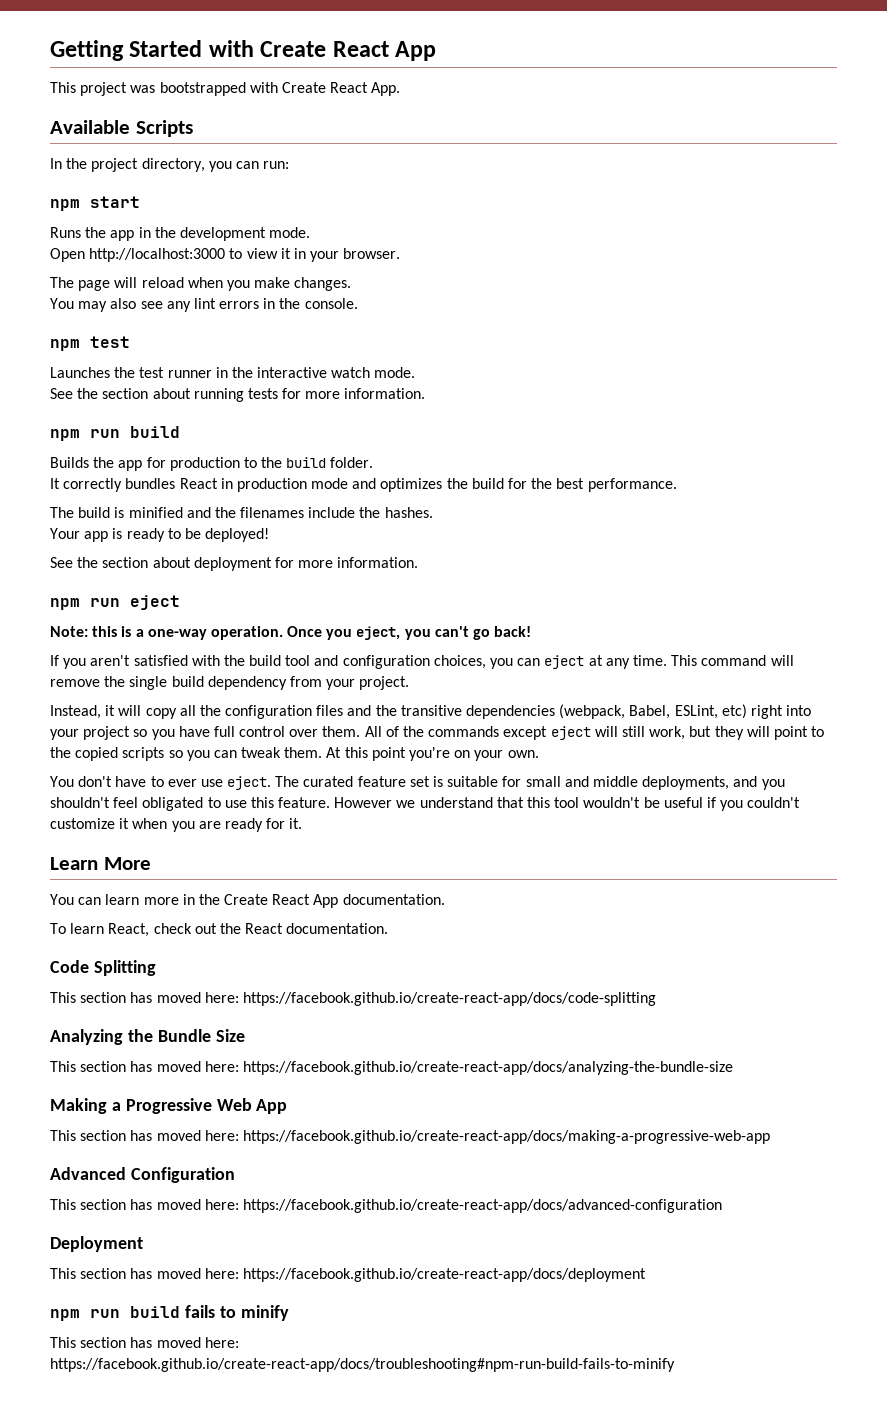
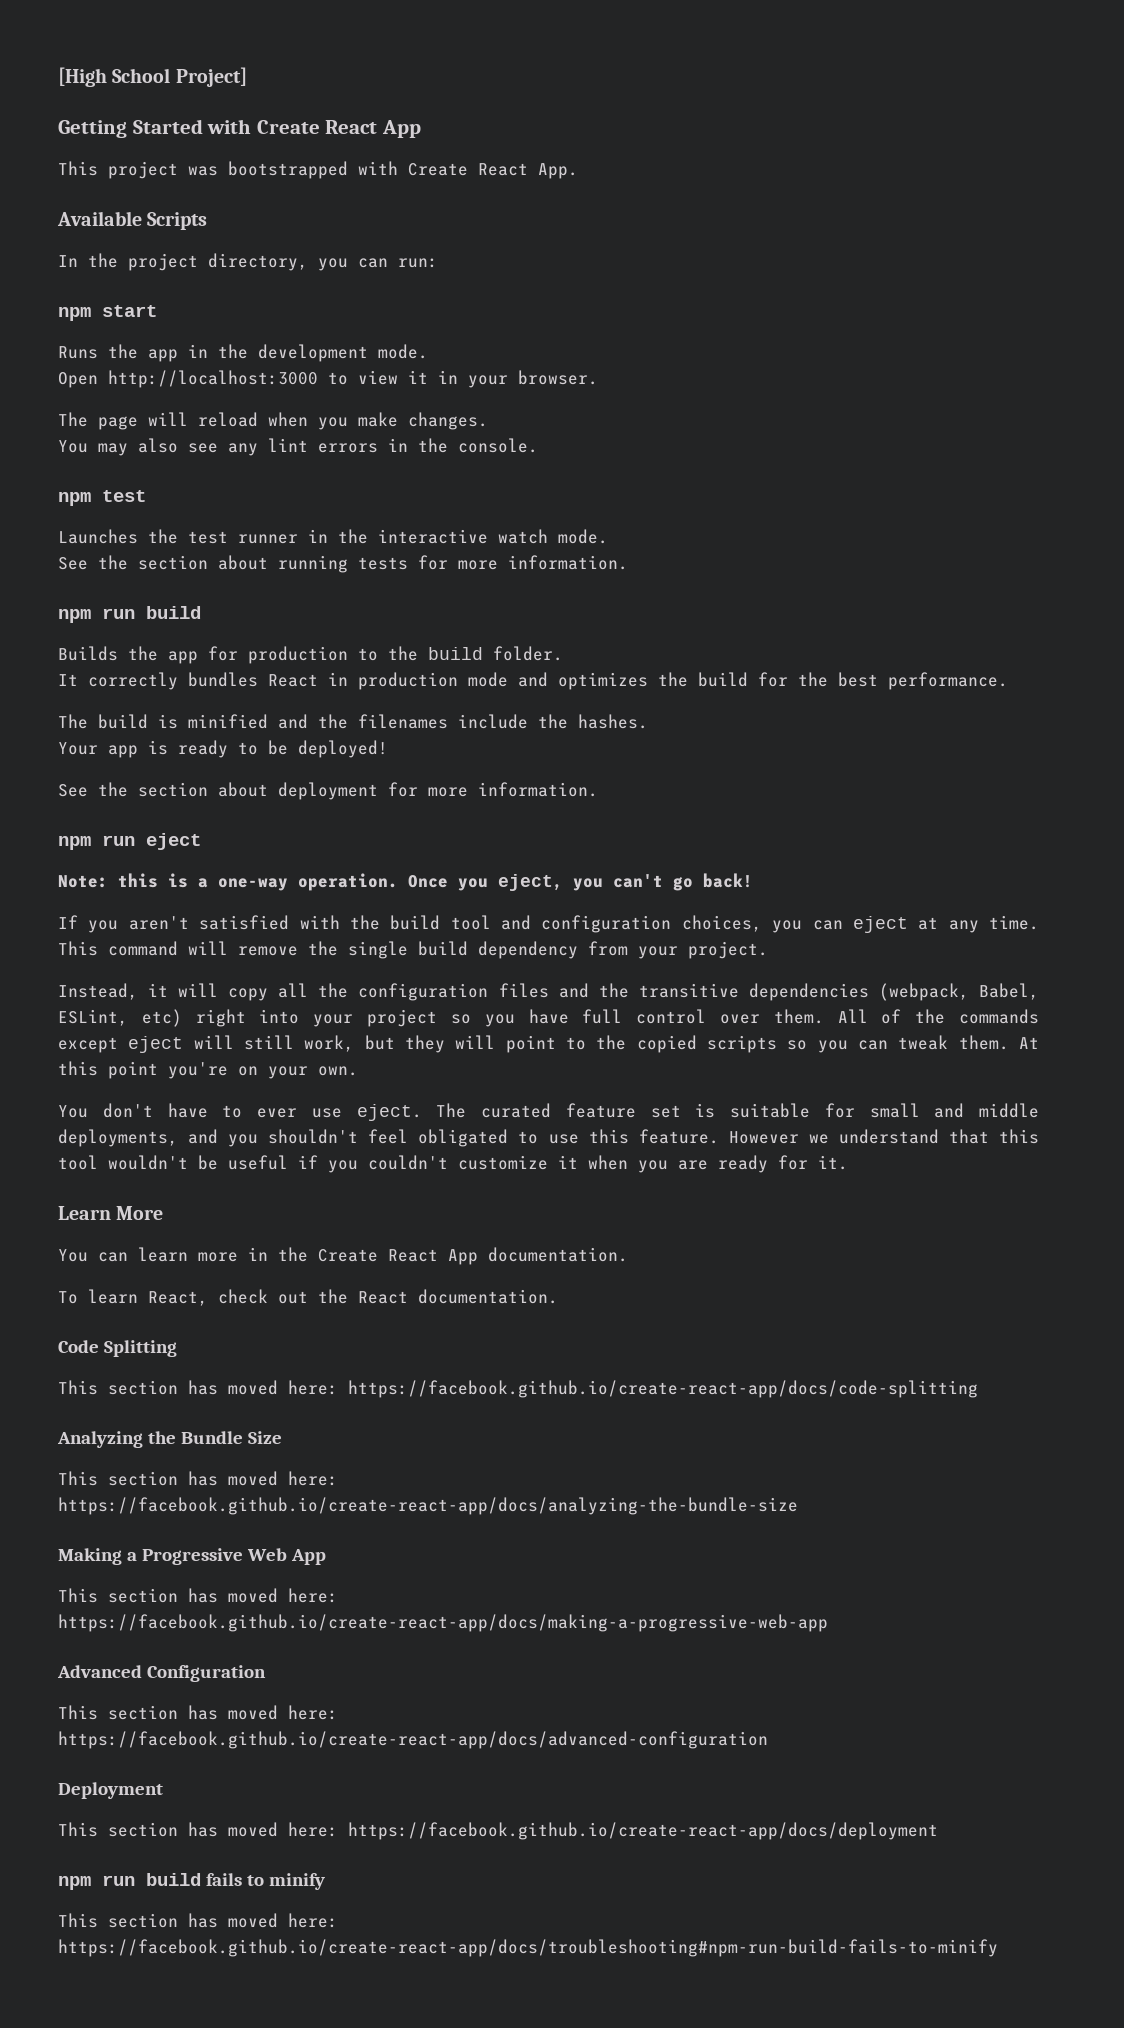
(50, 50) none -> [58,67,247,87] [High School Project] //

